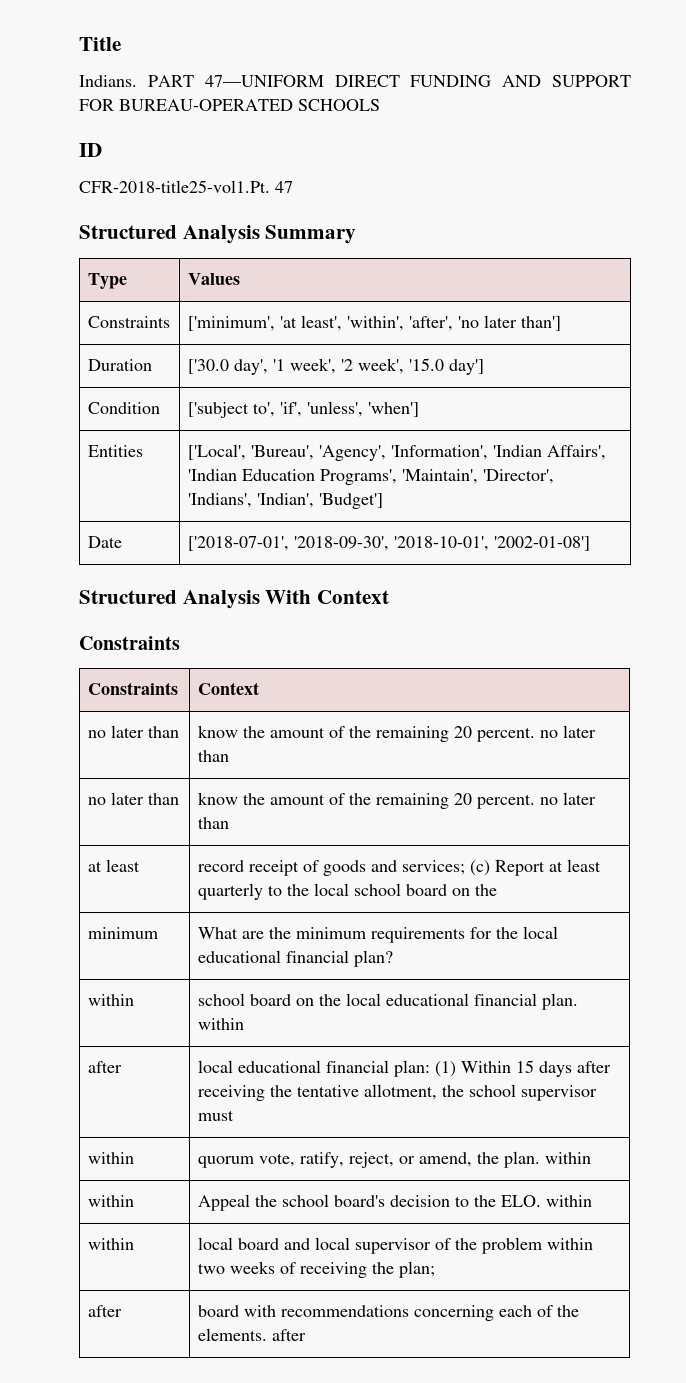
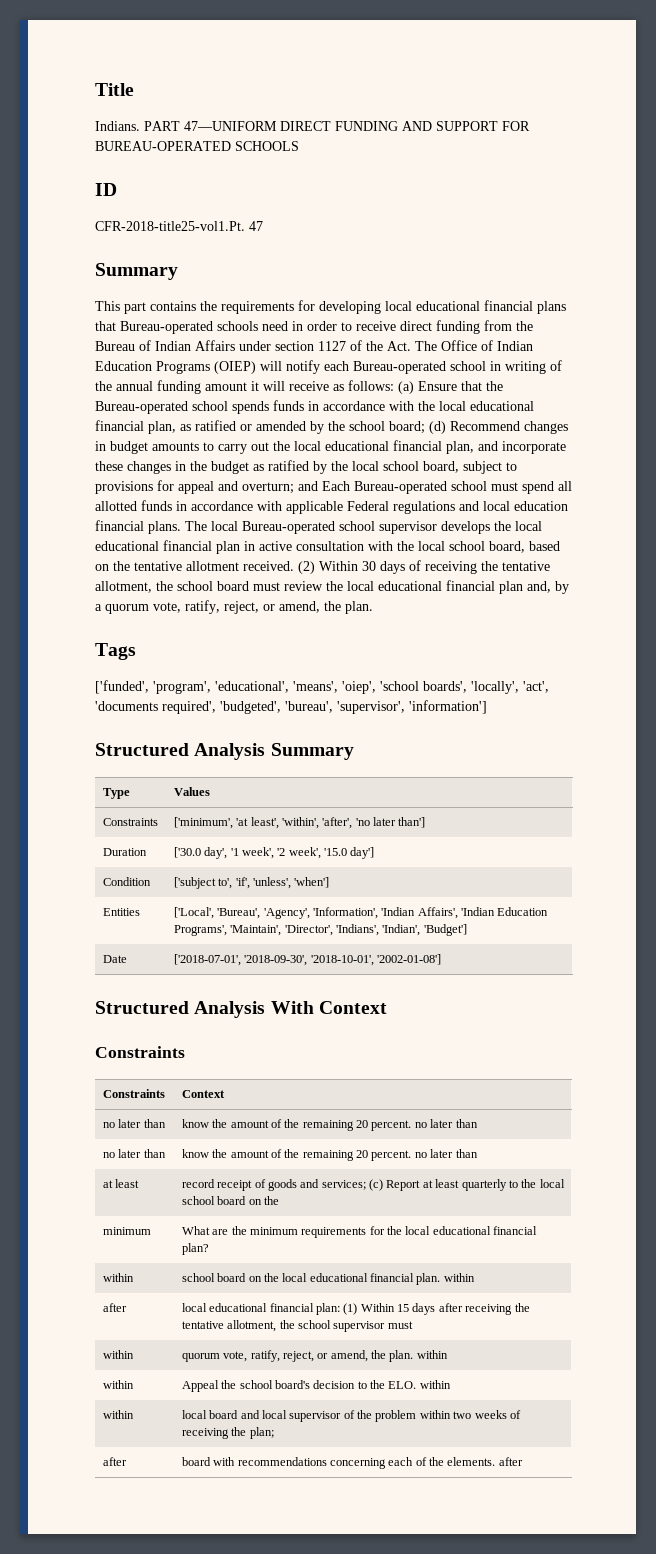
(293, 187) none -> [95,263,178,280] [95,300,566,314] [95,320,533,334] [95,340,533,351] [95,360,562,374] [95,380,503,394] [95,400,534,414] [95,420,568,434] [95,440,566,454] [95,460,517,474] [95,480,572,494] [95,500,568,514] [95,520,542,534] [95,540,560,554] [95,560,550,574] [95,580,569,594] [95,600,373,614] [95,643,136,660] [95,680,549,694] [95,700,487,714] // Summary // This part contains the requirements for developing local educational financial plans that Bureau-operated schools need in order to receive direct funding from the Bureau of Indian Affairs under section 1127 of the Act. The Office of Indian Education Programs (OIEP) will notify each Bureau-operated school in writing of the annual funding amount it will receive as follows: (a) Ensure that the Bureau-operated school spends funds in accordance with the local educational financial plan, as ratified or amended by the school board; (d) Recommend changes in budget amounts to carry out the local educational financial plan, and incorporate these changes in the budget as ratified by the local school board, subject to provisions for appeal and overturn; and Each Bureau-operated school must spend all allotted funds in accordance with applicable Federal regulations and local education financial plans. The local Bureau-operated school supervisor develops the local educational financial plan in active consultation with the local school board, based on the tentative allotment received. (2) Within 30 days of receiving the tentative allotment, the school board must review the local educational financial plan and, by a quorum vote, ratify, reject, or amend, the plan. // Tags // ['funded', 'program', 'educational', 'means', 'oiep', 'school boards', 'locally', 'act', 'documents required', 'budgeted', 'bureau', 'supervisor', 'information']

